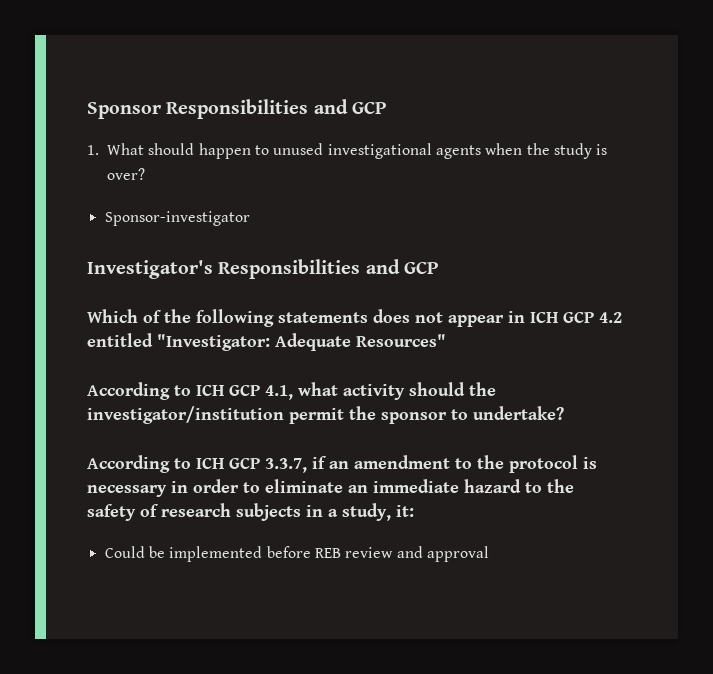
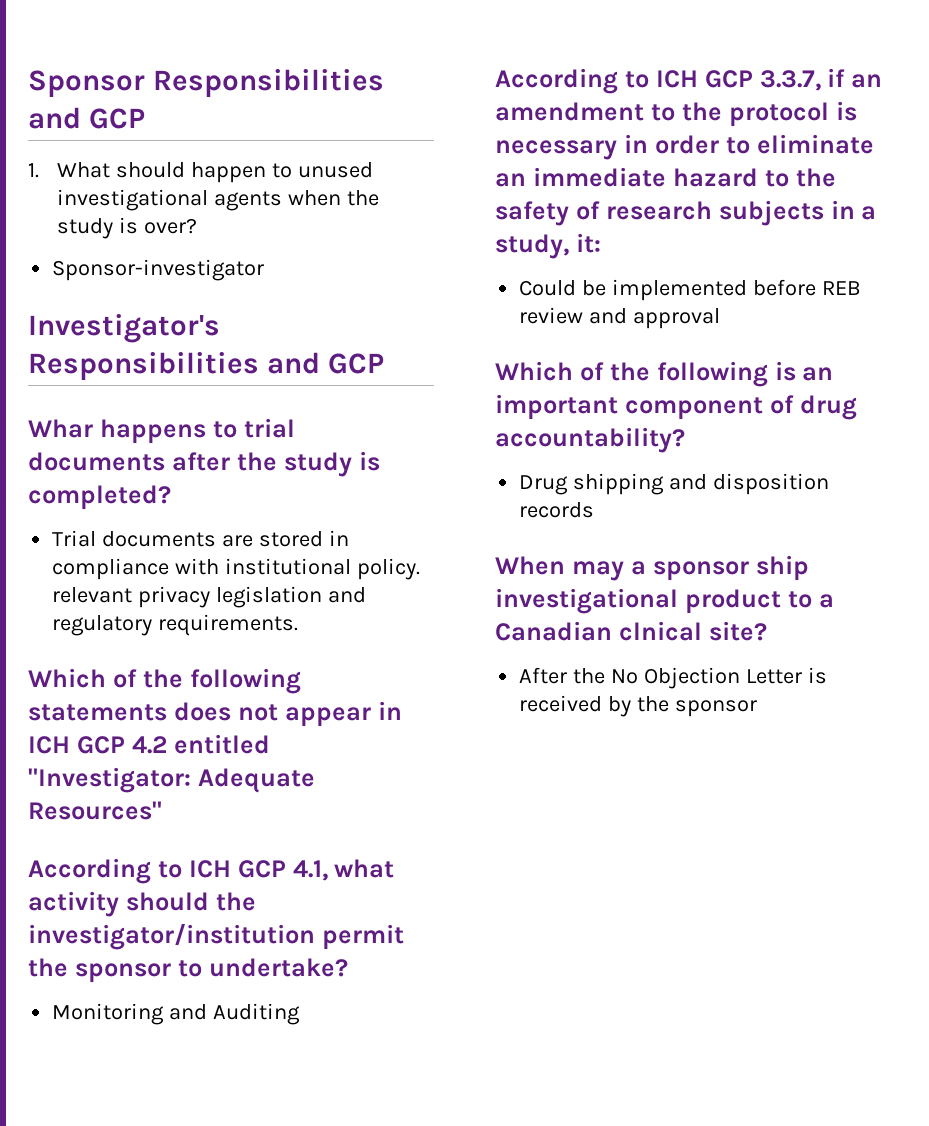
(440, 267) none -> [28,418,295,444] [28,451,380,477] [28,485,171,510] [52,530,349,547] [52,558,421,580] [52,586,367,608] [52,614,299,636] // Whar happens to trial documents after the study is completed? // Trial documents are stored in compliance with institutional policy. relevant privacy legislation and regulatory requirements.
(564, 413) none -> [52,1003,301,1025] // Monitoring and Auditing
(489, 554) none -> [495,361,834,387] [495,394,857,420] [495,427,685,453] [519,473,830,495] [519,502,595,518] [495,555,809,581] [495,588,834,614] [495,621,767,641] [519,667,827,689] [519,695,758,717] // Which of the following is an important component of drug accountability? // Drug shipping and disposition records // When may a sponsor ship investigational product to a Canadian clnical site? // After the No Objection Letter is received by the sponsor

